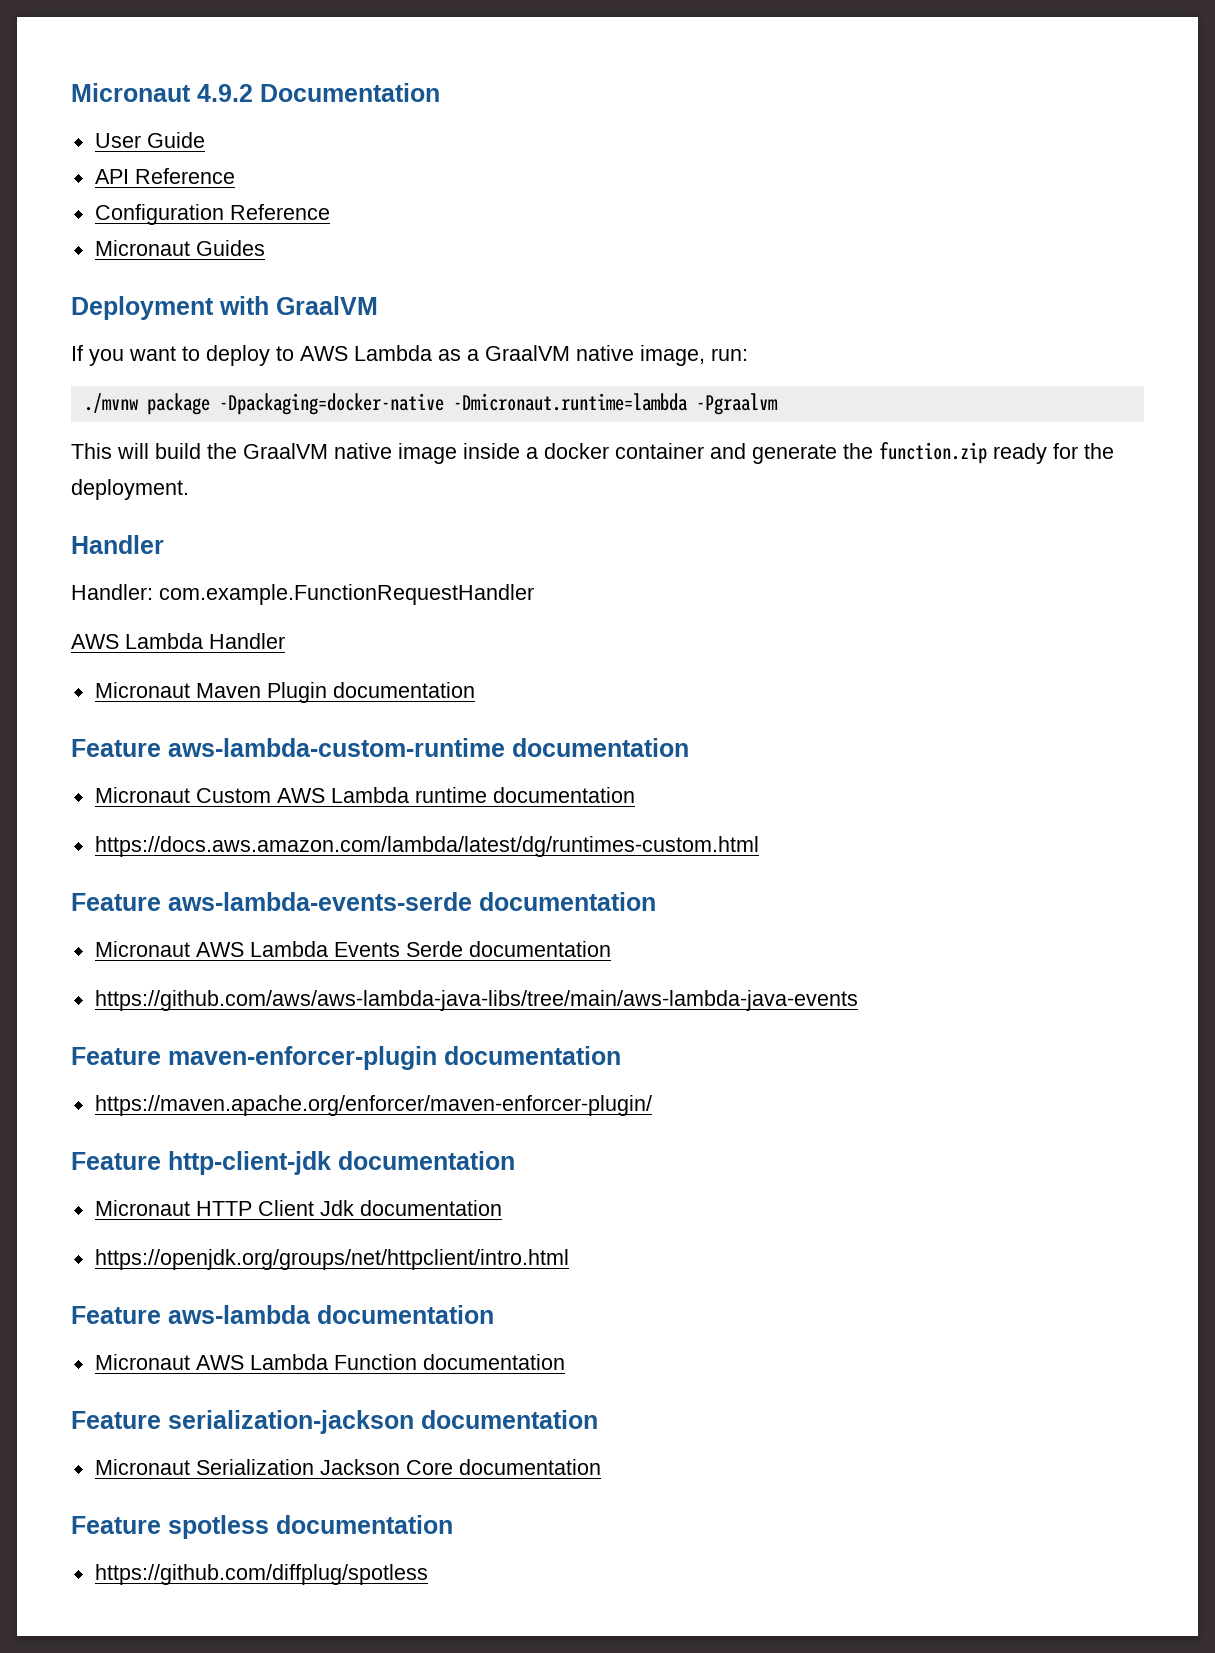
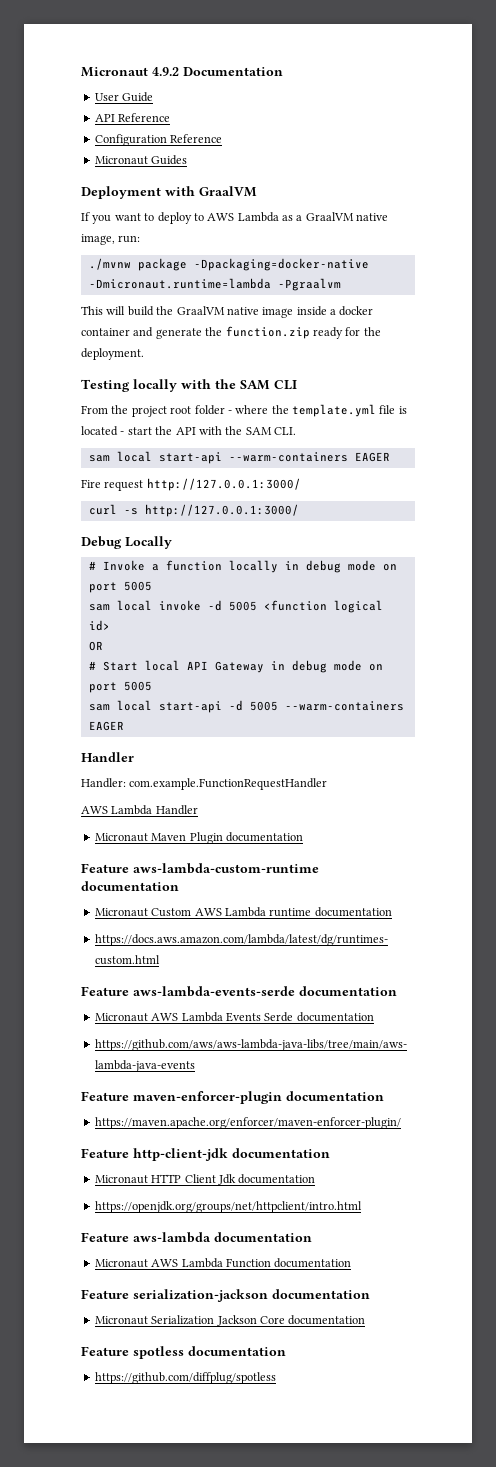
(189, 489) none -> [81,379,297,392] [81,404,407,417] [81,426,296,436] [88,451,390,464] [81,478,301,491] [88,504,299,517] [81,536,172,549] [88,560,397,573] [88,581,152,593] [88,600,383,613] [88,620,110,631] [88,641,103,651] [88,660,383,673] [88,681,152,693] [88,700,404,713] [88,721,124,731] // Testing locally with the SAM CLI // From the project root folder - where the template.yml file is located - start the API with the SAM CLI. // sam local start-api --warm-containers EAGER // Fire request http://127.0.0.1:3000/ // curl -s http://127.0.0.1:3000/ // Debug Locally // # Invoke a function locally in debug mode on port 5005 // sam local invoke -d 5005 <function logical id> // OR // # Start local API Gateway in debug mode on port 5005 // sam local start-api -d 5005 --warm-containers EAGER

